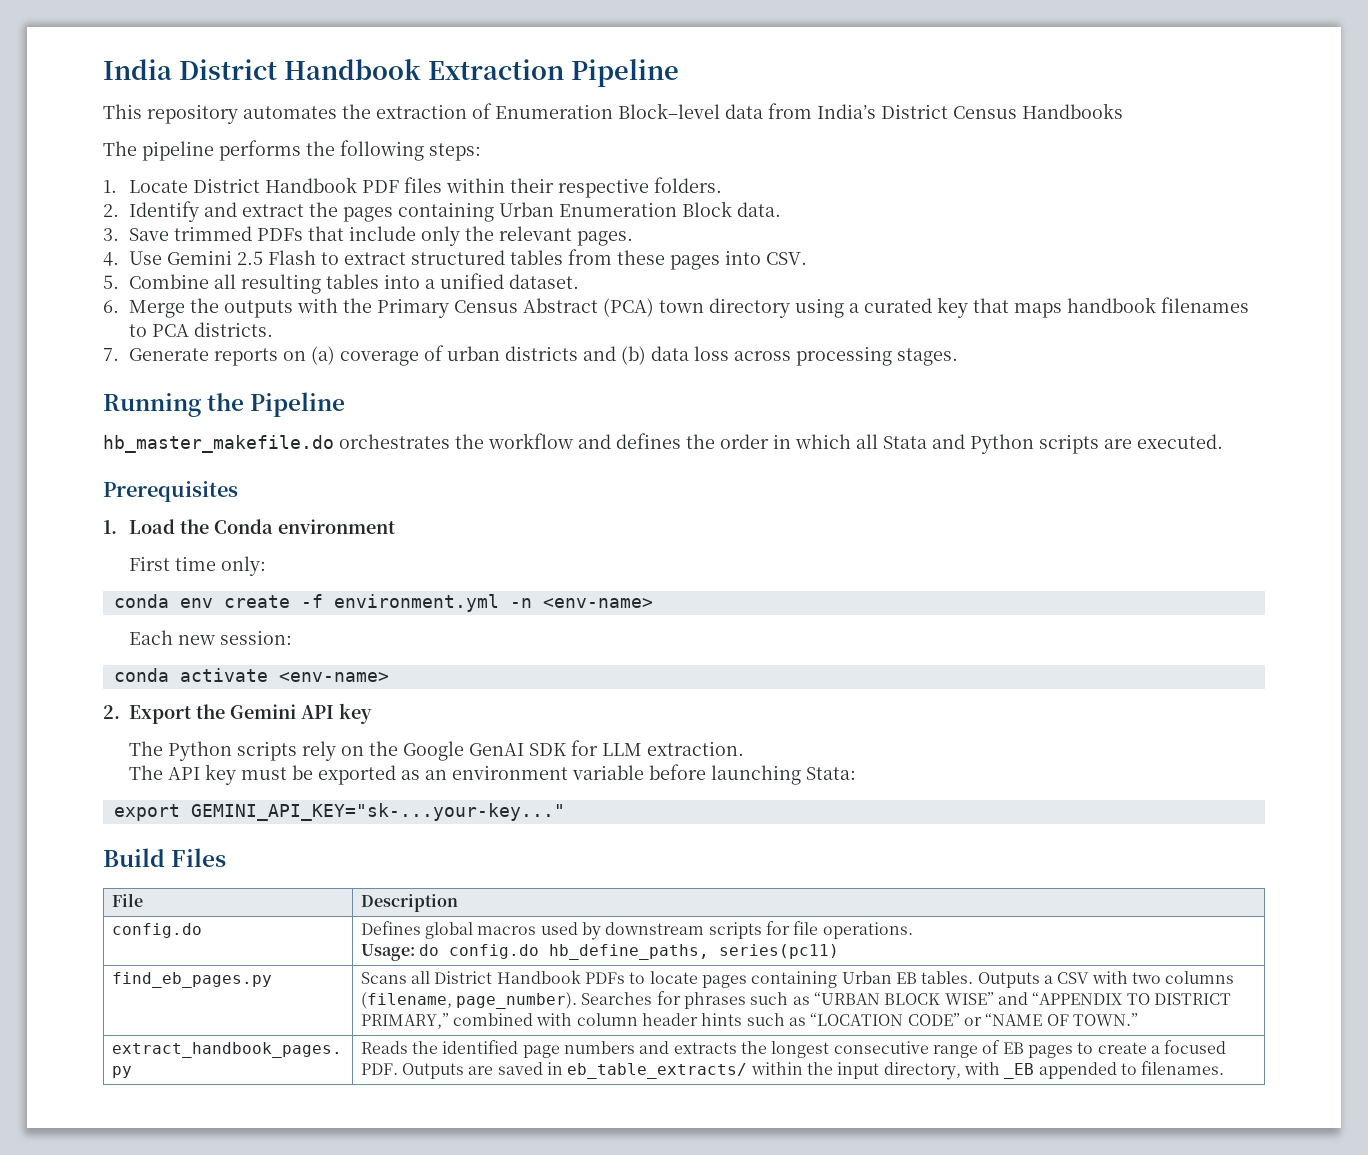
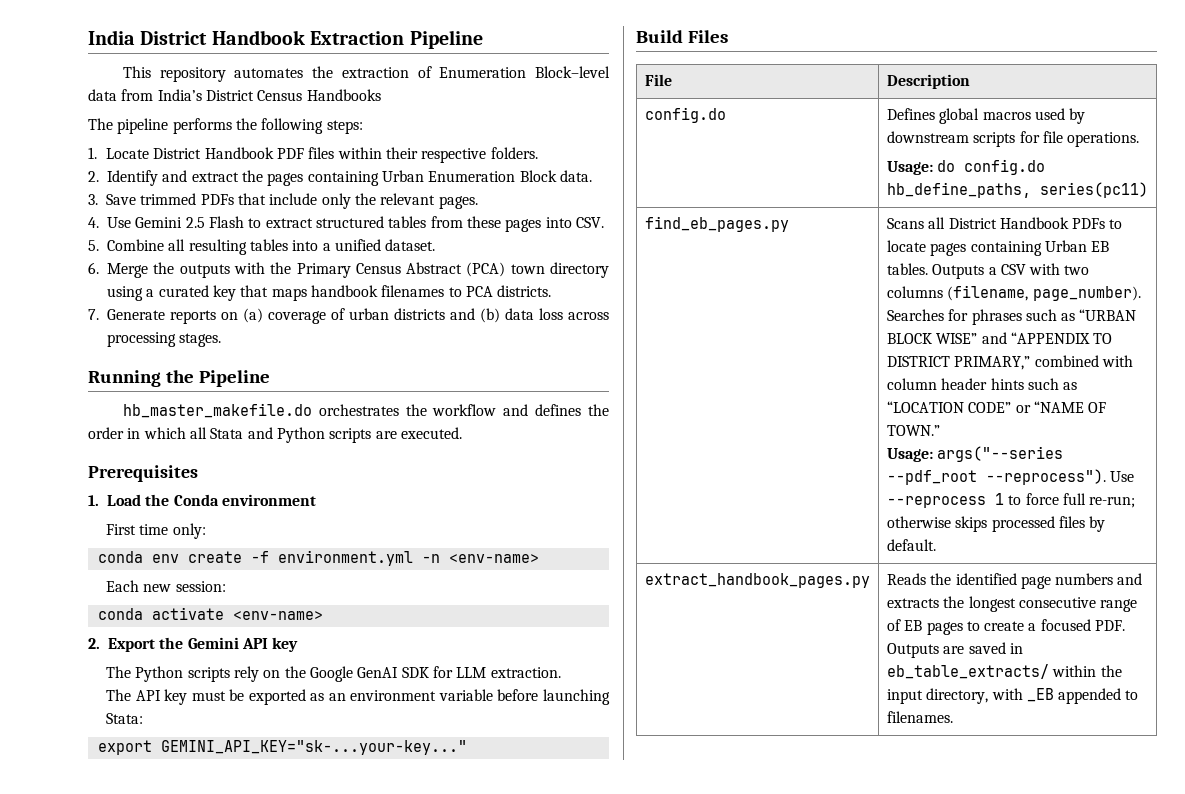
(1138, 1019) none -> [886,446,1064,462] [886,469,1135,485] [886,493,1136,508] [886,516,1106,532] [886,539,936,551] // Usage: args("--series --pdf_root --reprocess"). Use --reprocess 1 to force full re-run; otherwise skips processed files by default.

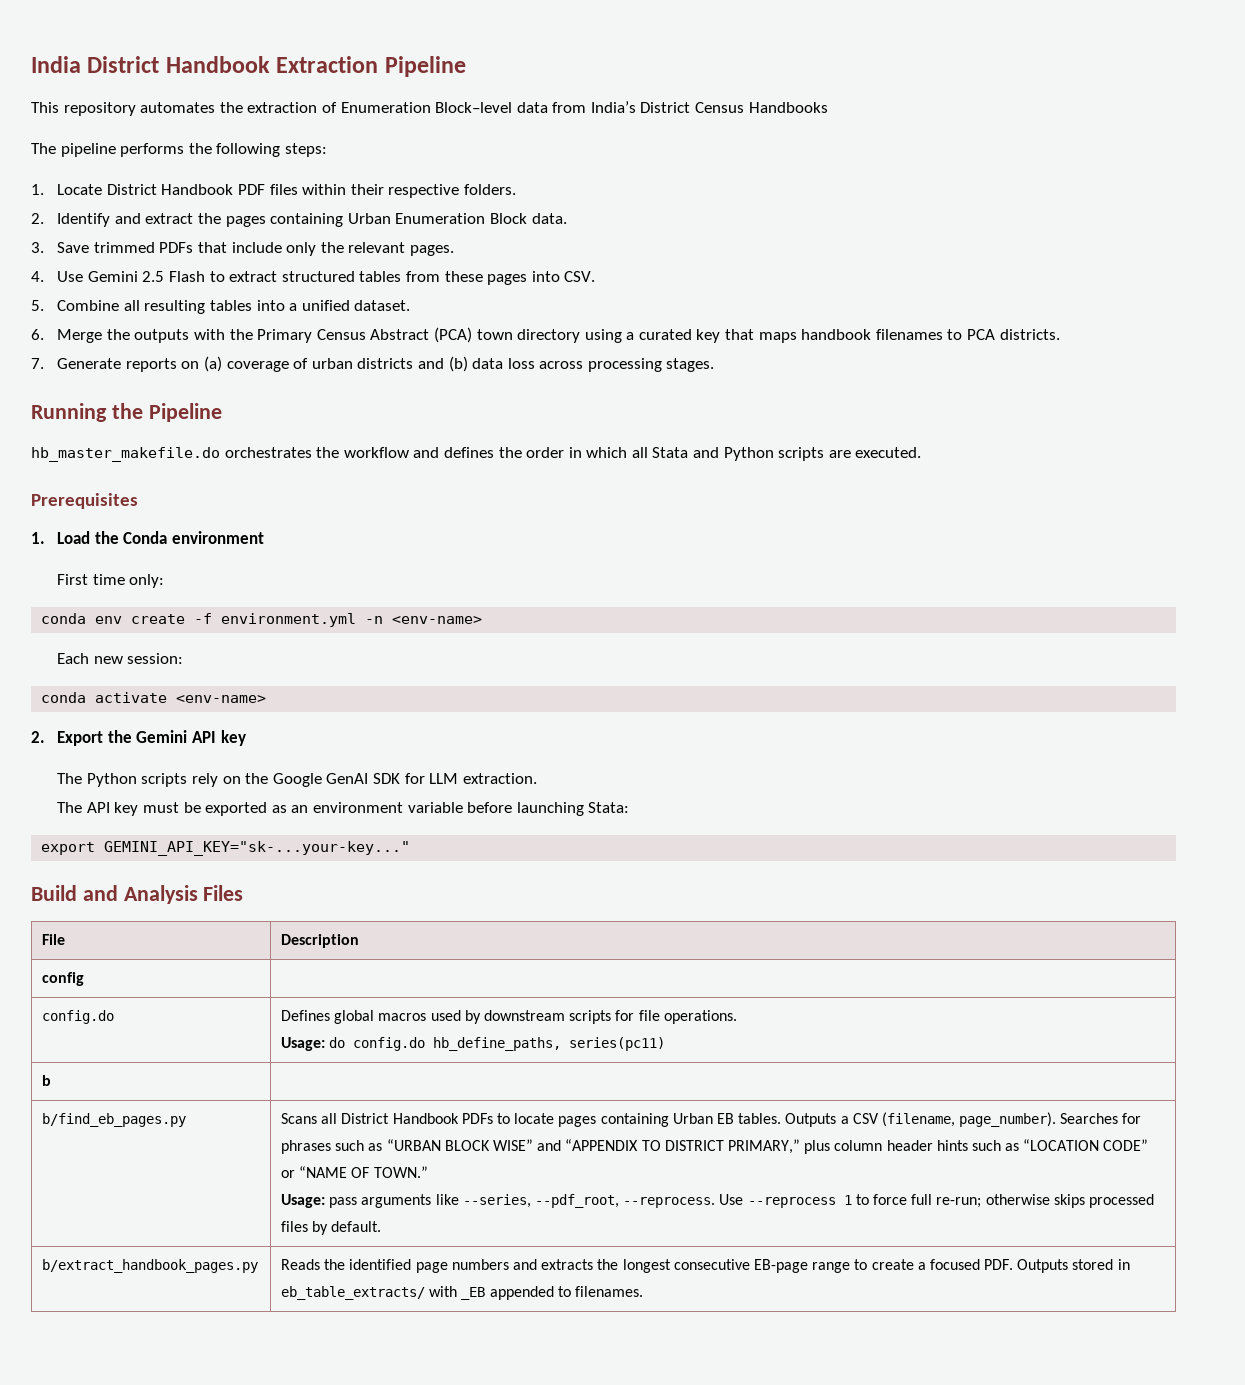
(683, 36) none -> [82,885,198,904] and Analysis
(970, 81) none -> [42,972,85,986] // config |
[644,216,789,232] find_eb_pages.py -> [42,1075,52,1086] [42,1113,187,1127] b | // b/find_eb_pages.py
[1029,263,1090,275] [886,286,943,298] with two columns -> (879, 1118) none
[1034,355,1133,367] combined with -> [804,1140,831,1154] plus
[937,446,1064,462] [886,469,1106,485] args("--series --pdf_root --reprocess"). -> [329,1194,716,1208] pass arguments like --series, --pdf_root, --reprocess.
[644,573,870,588] extract_handbook_pages.py -> [42,1259,259,1273] b/extract_handbook_pages.py
[1100,599,1138,612] [886,619,963,635] range of EB pages -> [753,1259,851,1273] EB-page range
[943,642,1023,654] [886,664,1122,679] [886,688,989,704] are saved in eb_table_extracts/ within the input directory, -> [1072,1259,1130,1270] [281,1286,426,1300] stored in eb_table_extracts/

